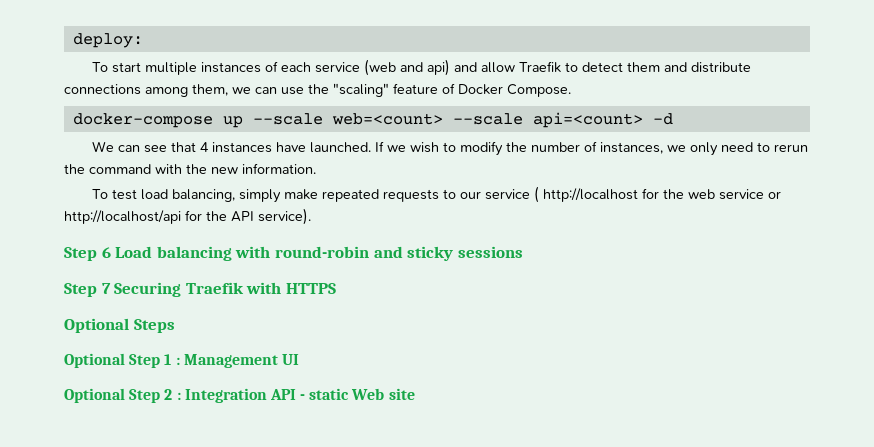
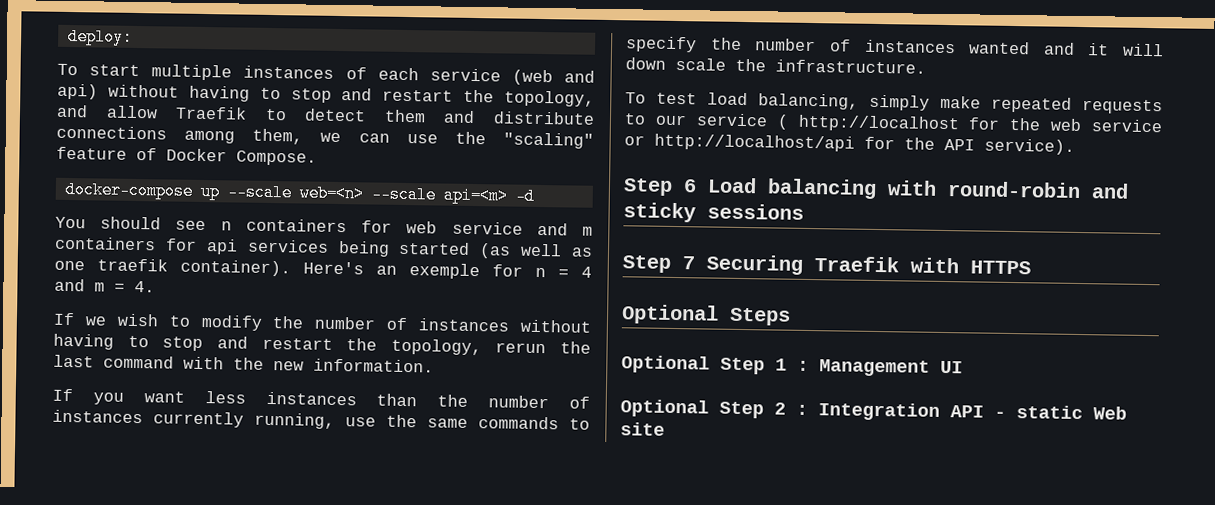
(451, 67) none -> [107,84,595,107] without having to stop and restart the topology,
[331,112,673,128] [92,141,372,153] web=<count> --scale api=<count> -d // We can see that 4 instances have launched. -> [298,184,535,205] [55,216,593,236] [54,236,593,259] [54,258,592,280] [54,278,155,293] web=<n> --scale api=<m> -d // You should see n containers for web service and m containers for api services being started (as well as one traefik container). Here's an exemple for n = 4 and m = 4. //
[600,142,771,156] instances, we only need to -> [418,318,591,333] [53,333,482,356] instances without having to stop and restart the topology,
(85, 169) none -> [53,354,94,368] last
(316, 168) none -> [52,388,590,409] [52,409,590,430] [625,36,1164,57] [625,57,926,74] // If you want less instances than the number of instances currently running, use the same commands to specify the number of instances wanted and it will down scale the infrastructure.

